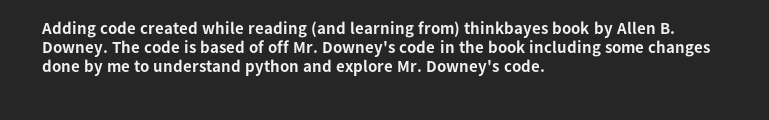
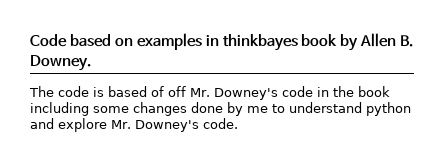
[41,21,461,38] Adding code created while reading (and learning from) -> [30,33,219,50] Code based on examples in
(108, 49) none -> (91, 63) //

